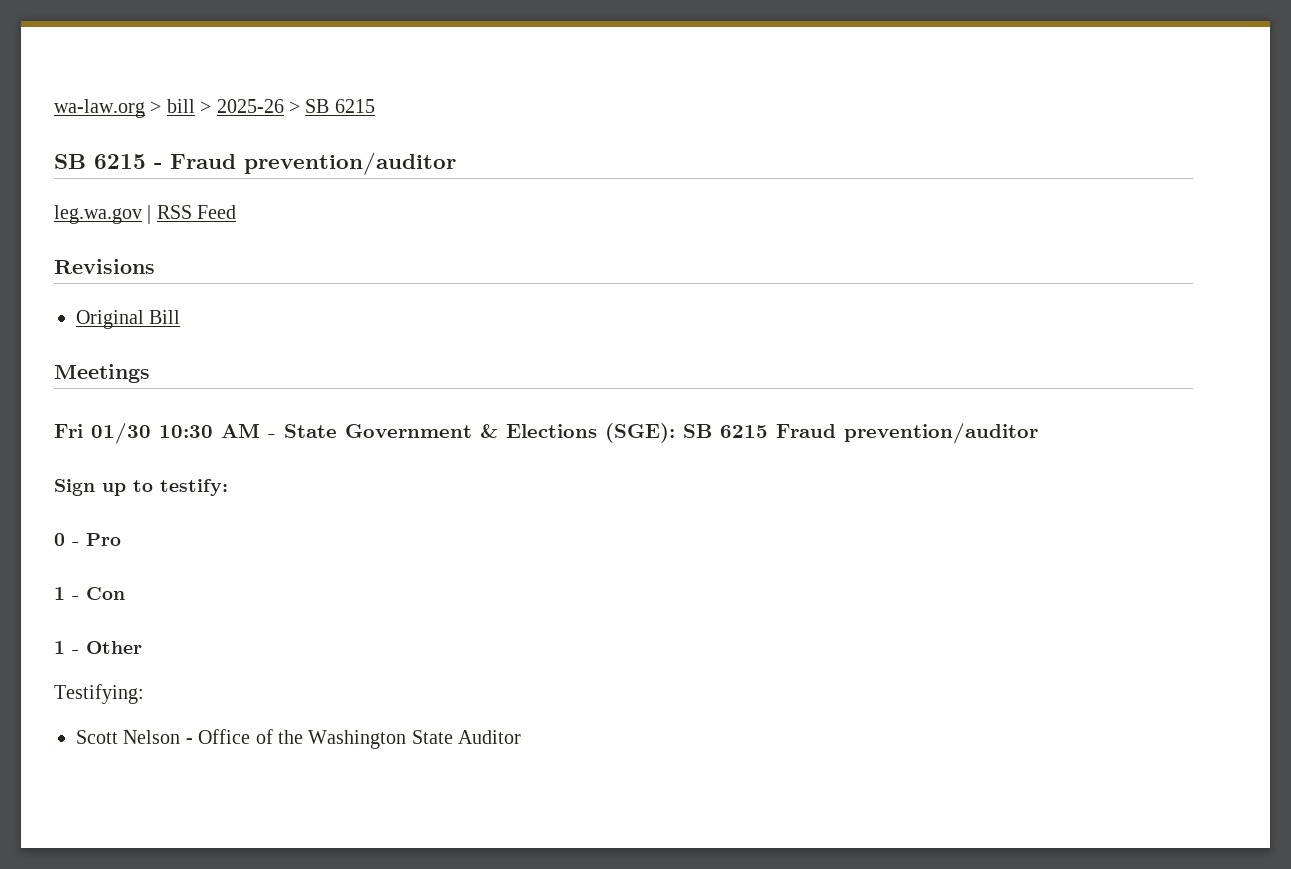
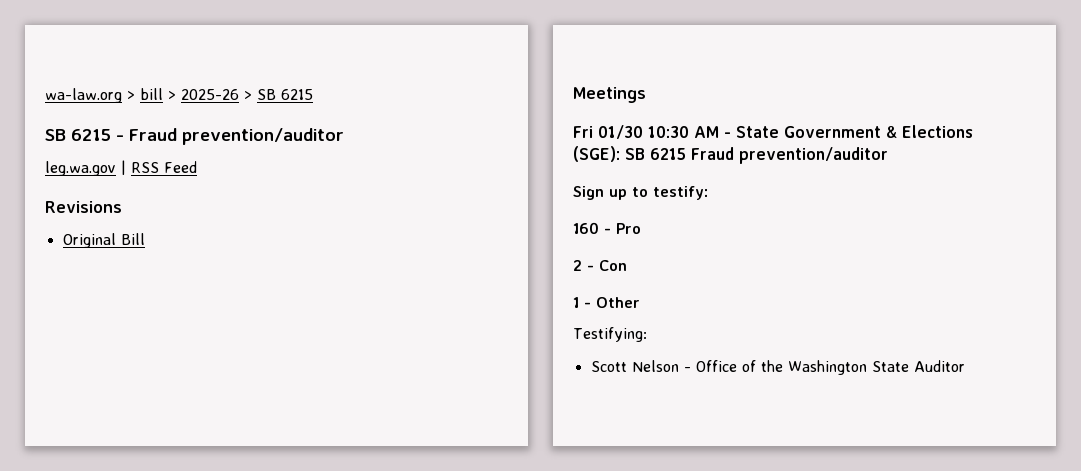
[54,533,65,546] 0 -> [573,222,599,234] 160
[54,587,65,600] 1 -> [573,260,582,271] 2

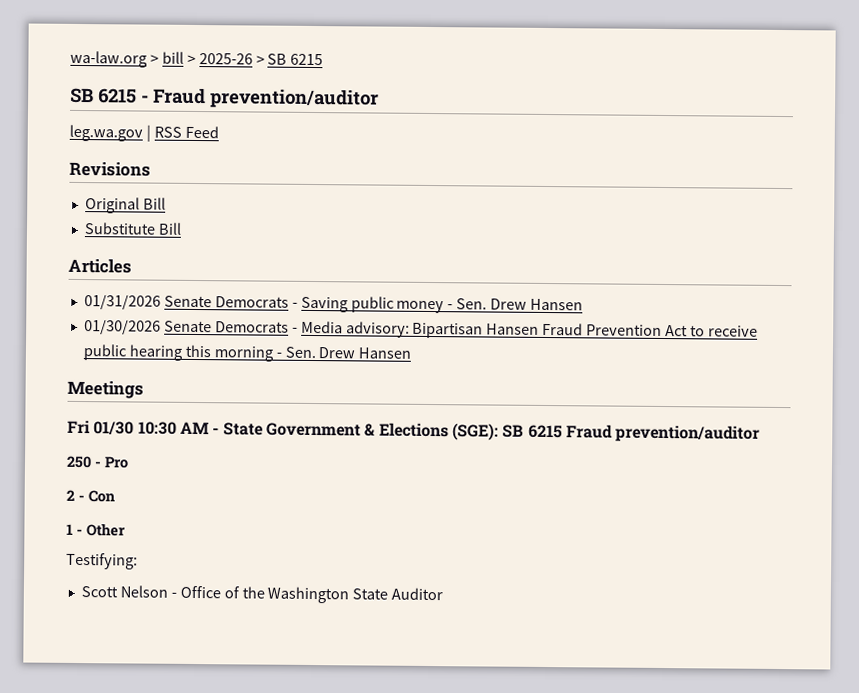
(145, 239) none -> [83,222,182,235] [68,258,132,274] [83,294,584,314] [83,319,758,339] [82,344,412,362] // Substitute Bill // Articles // 01/31/2026 Senate Democrats - Saving public money - Sen. Drew Hansen // 01/30/2026 Senate Democrats - Media advisory: Bipartisan Hansen Fraud Prevention Act to receive public hearing this morning - Sen. Drew Hansen
[573,186,708,200] [573,222,599,234] Sign up to testify: // 160 -> [66,455,92,469] 250

